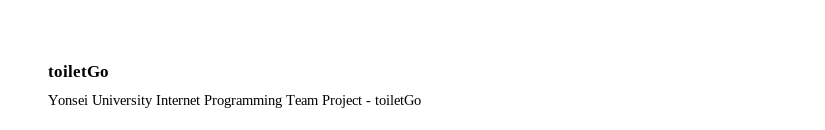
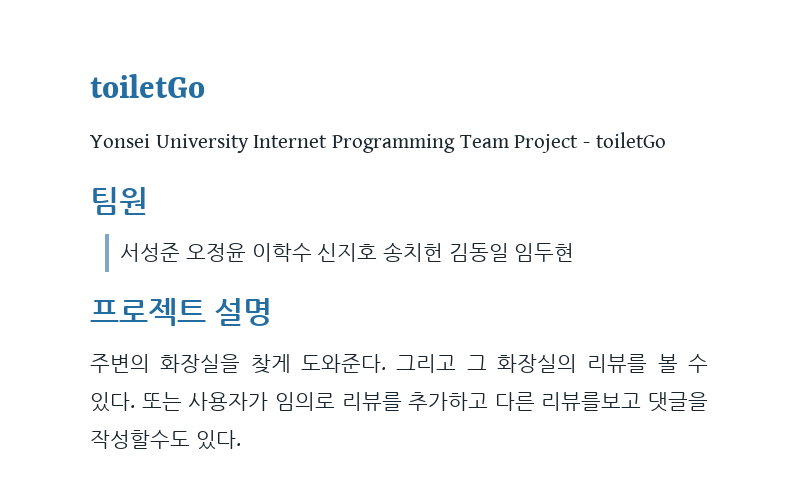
(421, 100) none -> [90,187,148,215] [120,242,575,262] [90,298,273,326] [90,354,708,374] [90,392,708,412] [90,430,241,450] // 팀원 // 서성준 오정윤 이학수 신지호 송치헌 김동일 임두현 // 프로젝트 설명 // 주변의 화장실을 찾게 도와준다. 그리고 그 화장실의 리뷰를 볼 수 있다. 또는 사용자가 임의로 리뷰를 추가하고 다른 리뷰를보고 댓글을 작성할수도 있다.

